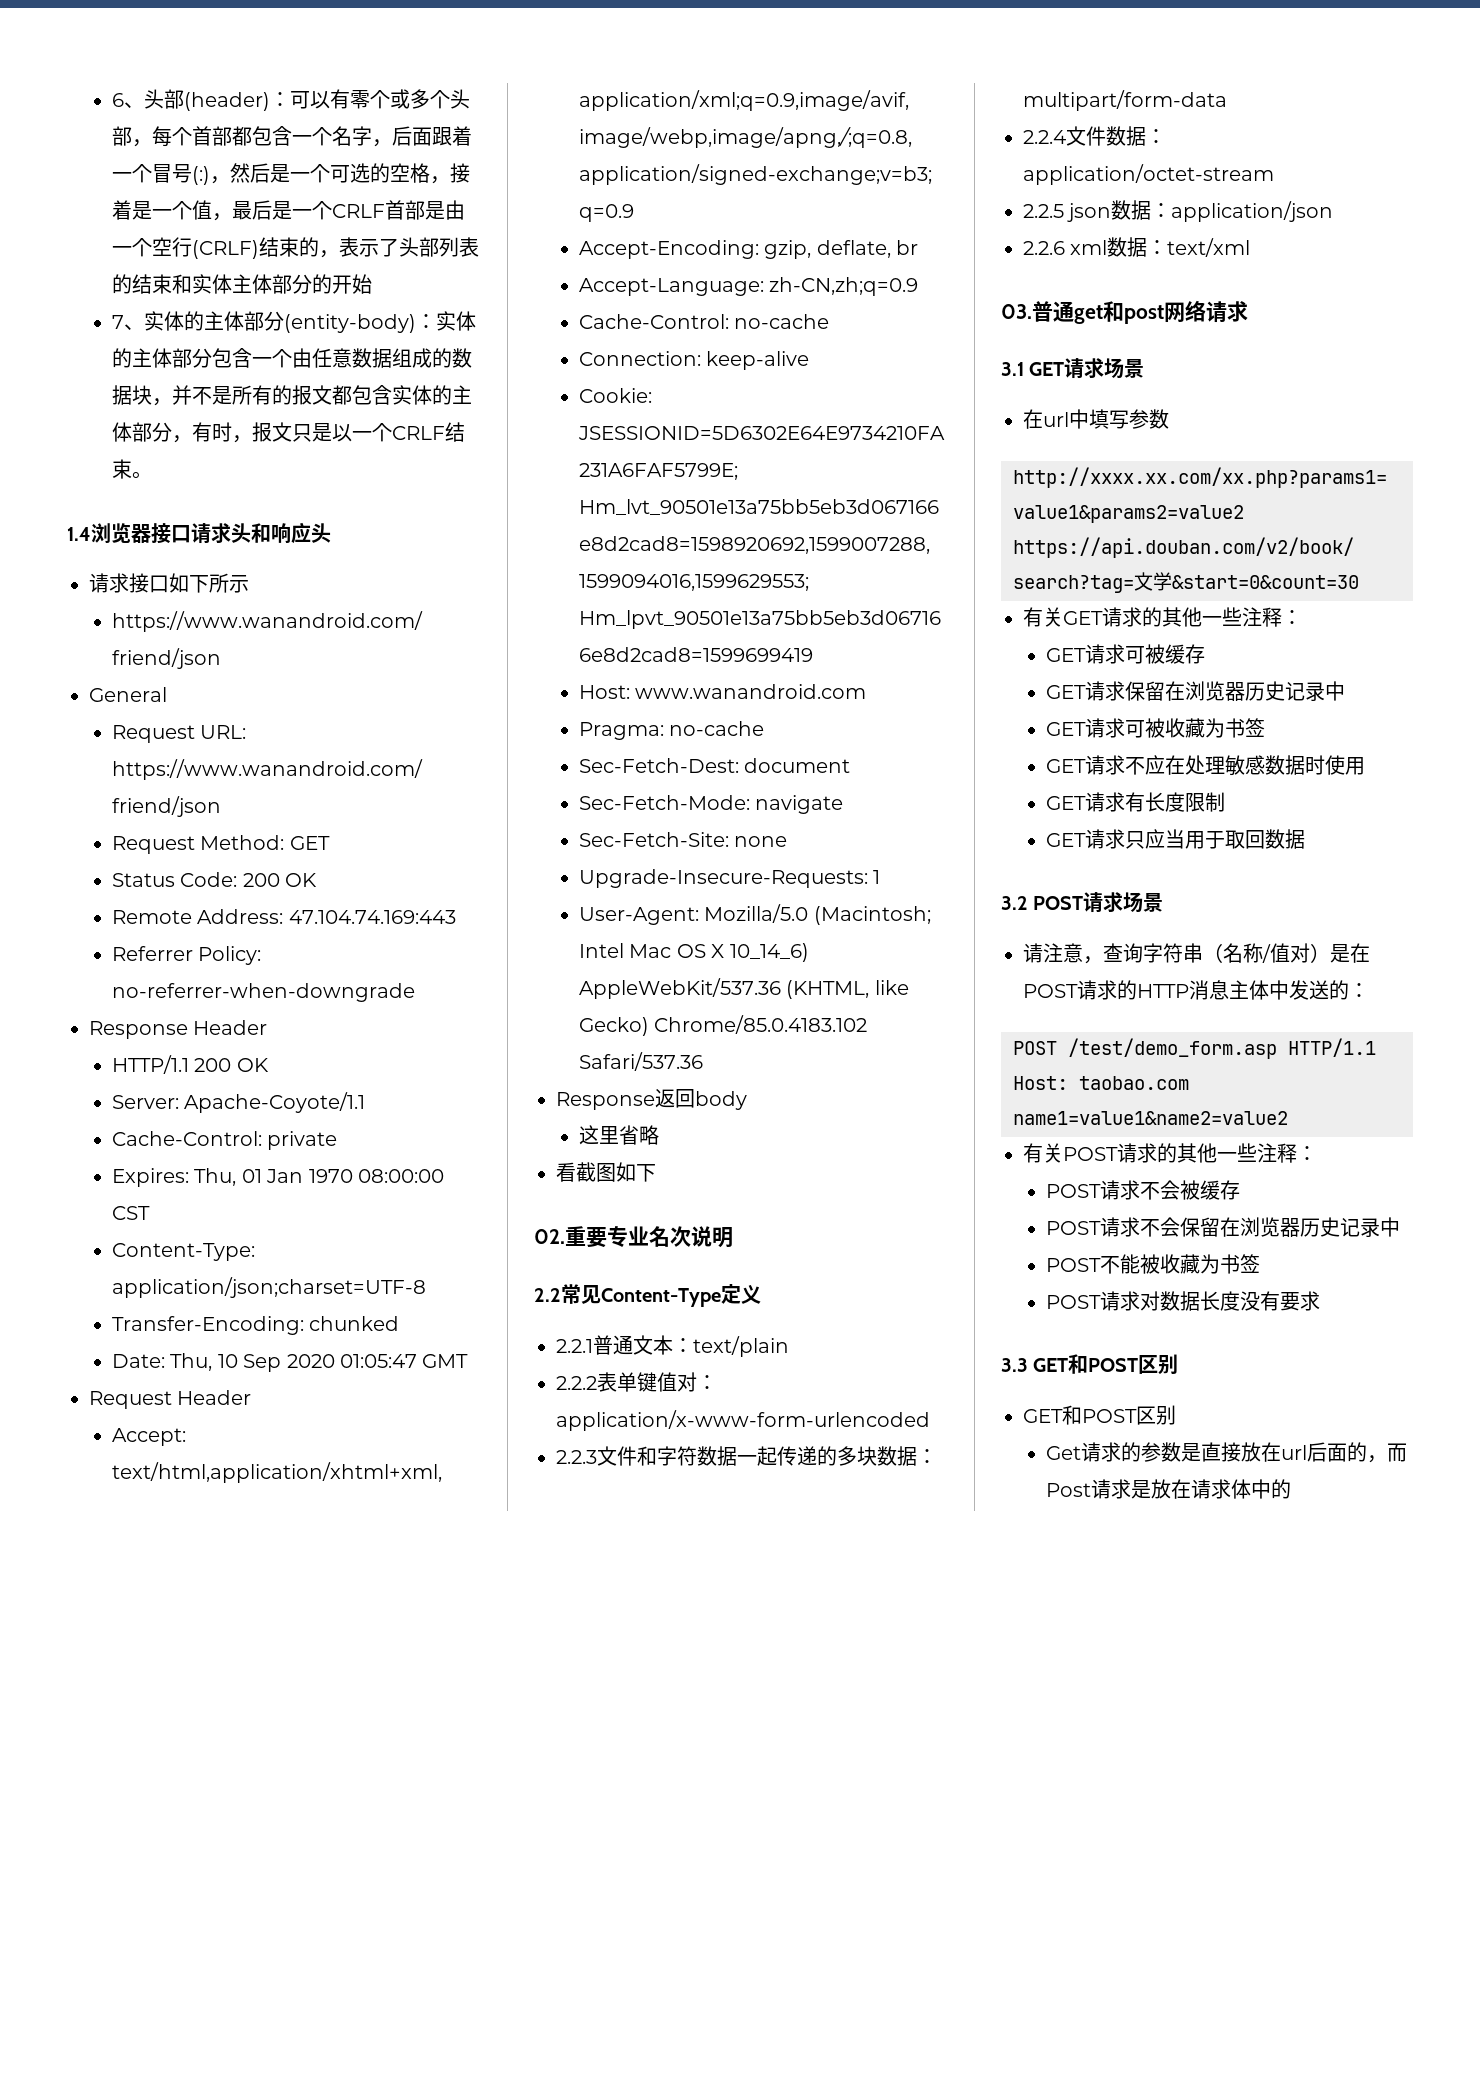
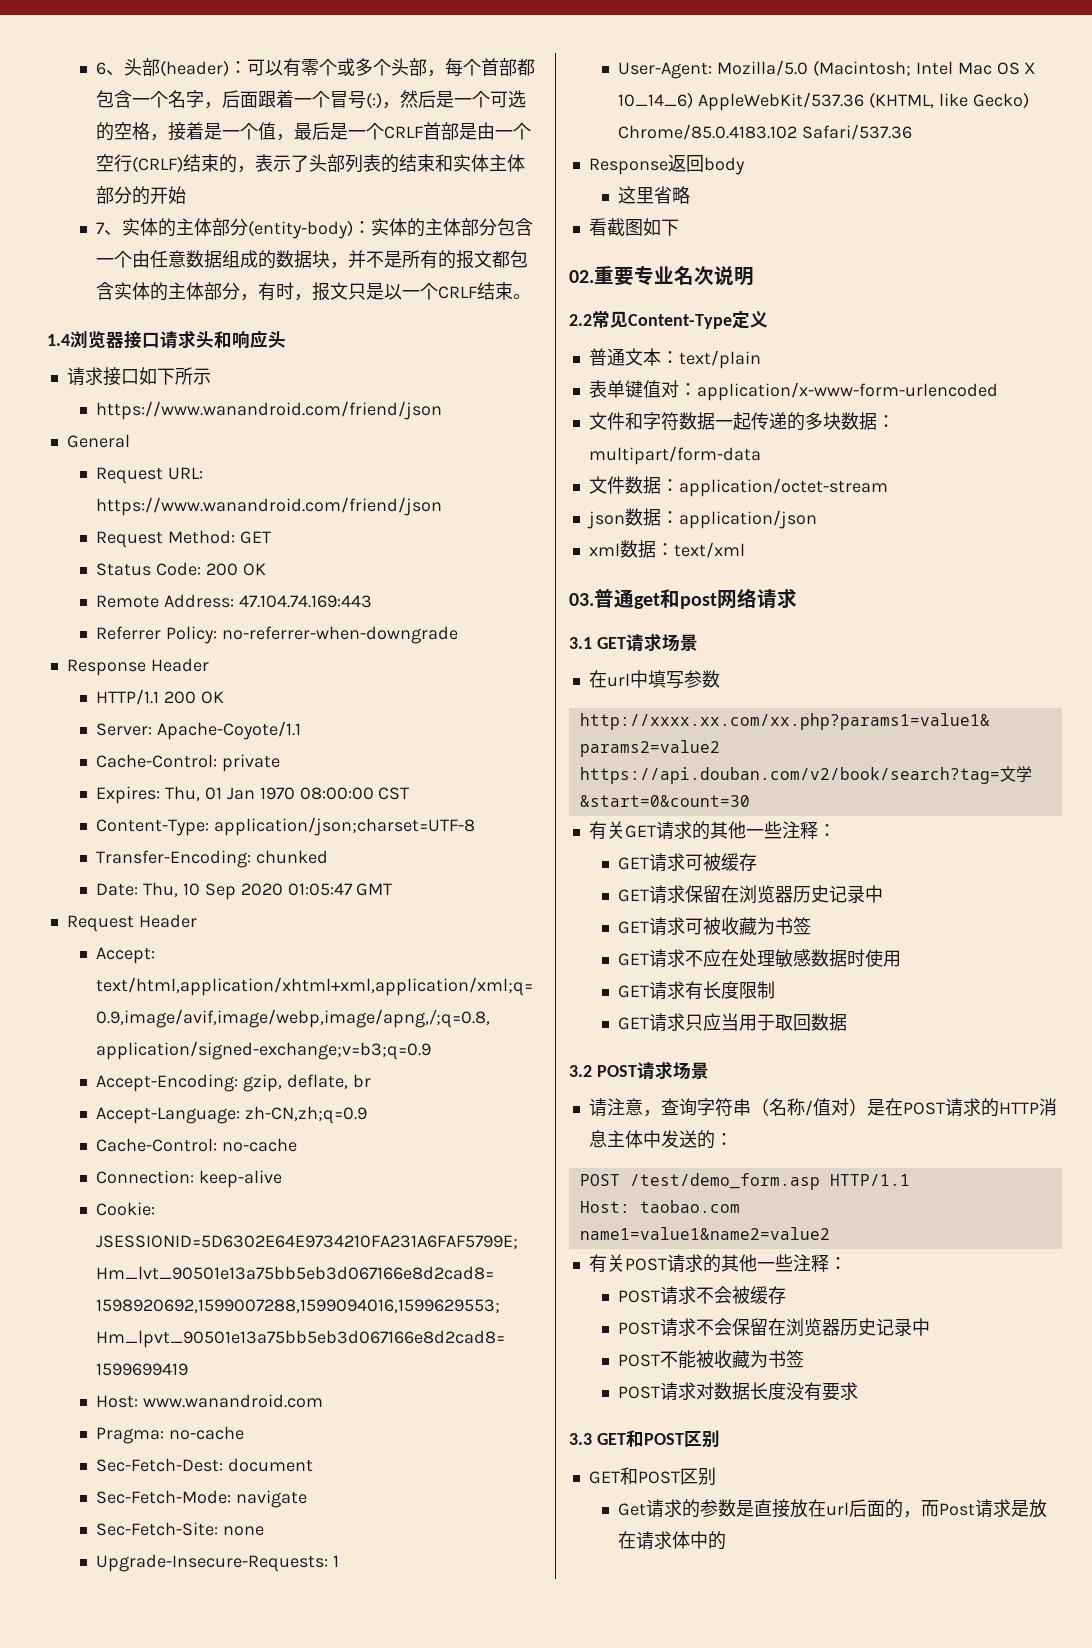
[556,1339,593,1353] 2.2.1 -> (768, 319) none
[556,1376,597,1390] 2.2.2 -> (761, 359) none
[556,1450,597,1464] 2.2.3 -> (998, 391) none
[1023,130,1066,144] 2.2.4 -> (761, 455) none
[1023,204,1064,218] 2.2.5 -> (888, 487) none
[1023,241,1065,255] 2.2.6 -> (817, 519) none

